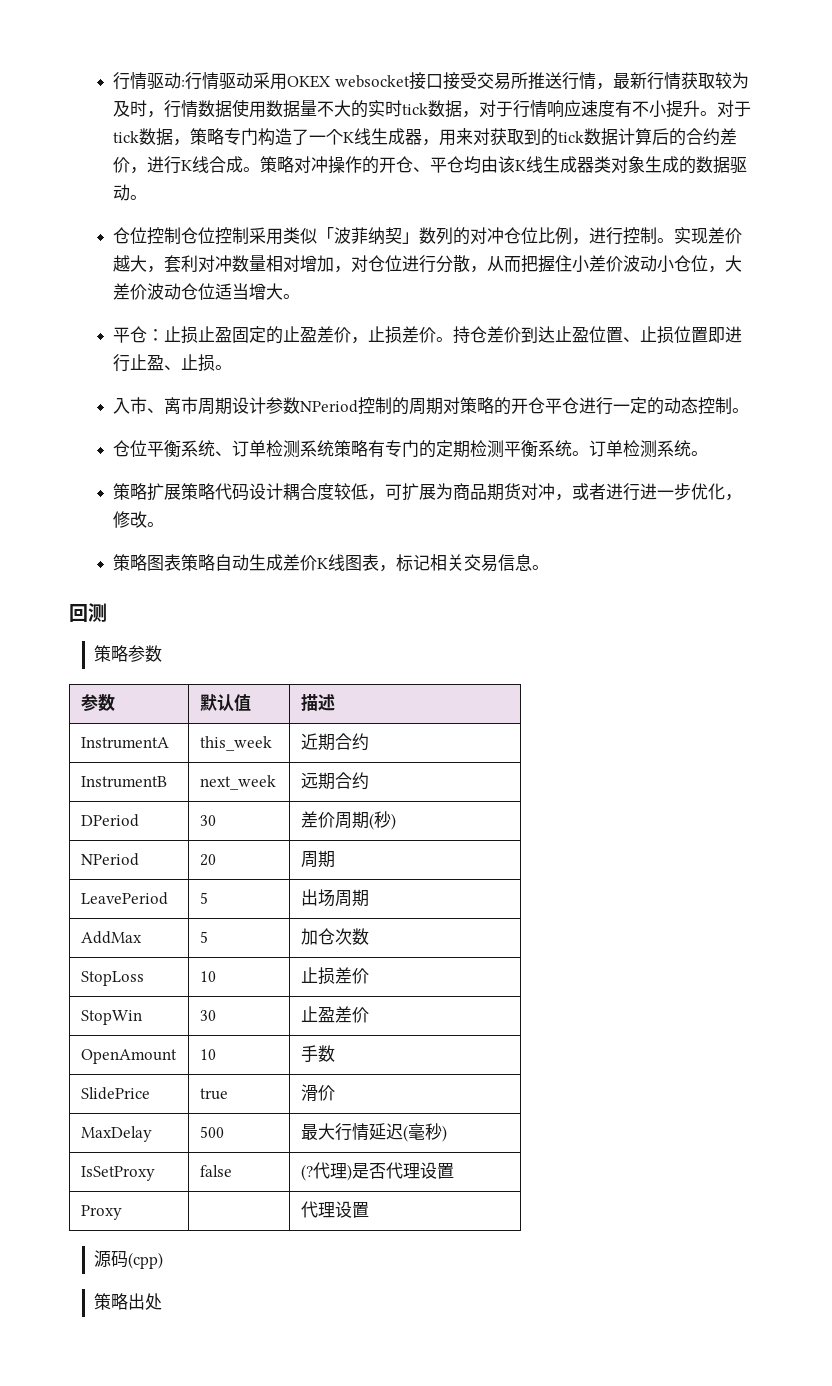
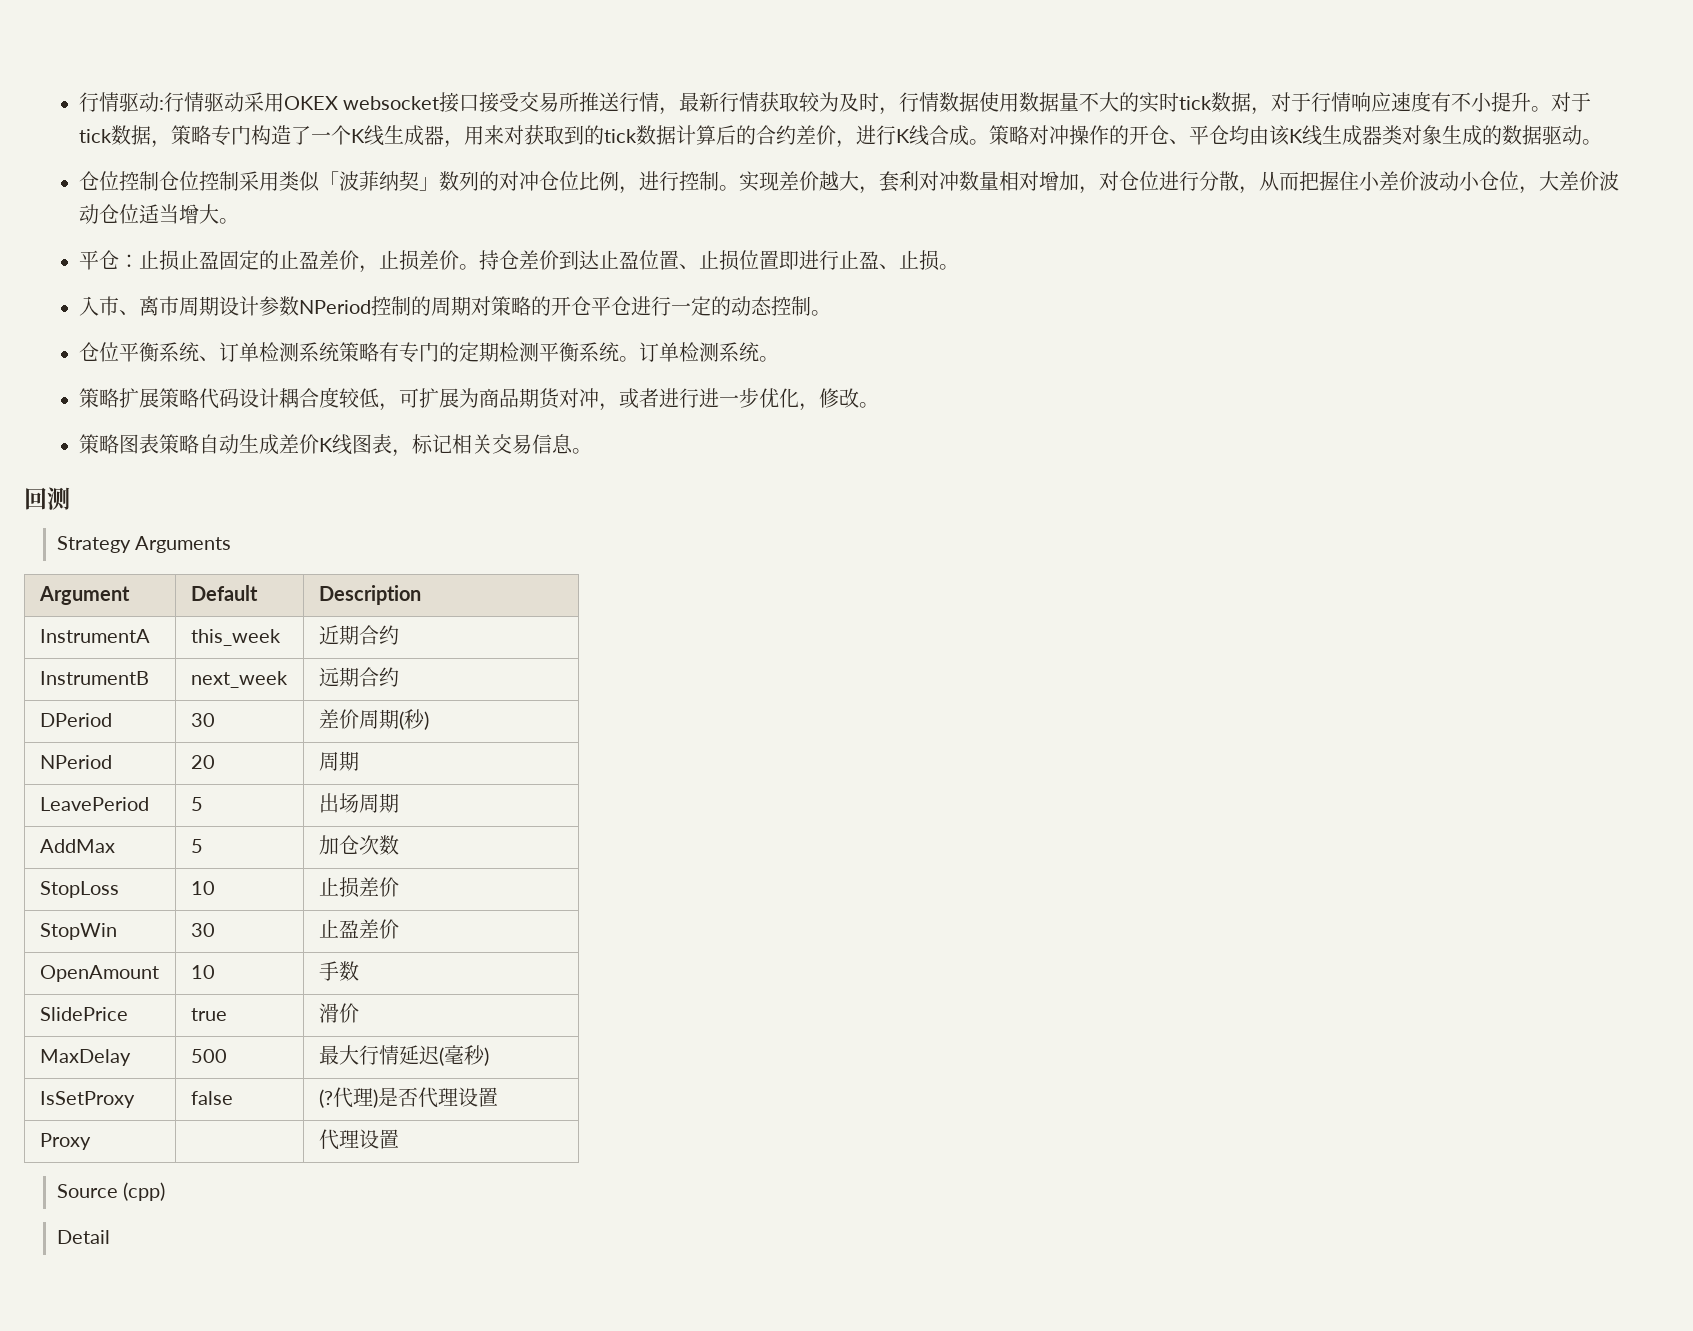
[94,645,163,662] [80,694,115,711] [199,694,251,712] [300,694,335,711] 策略参数 // 参数 | 默认值 | 描述 -> [56,536,231,553] [38,586,130,605] [190,585,258,601] [318,585,421,605] Strategy Arguments // Argument | Default | Description
[94,1250,129,1268] 源码 -> [56,1184,118,1198] Source
[94,1293,163,1310] 策略出处 -> [56,1230,110,1244] Detail

